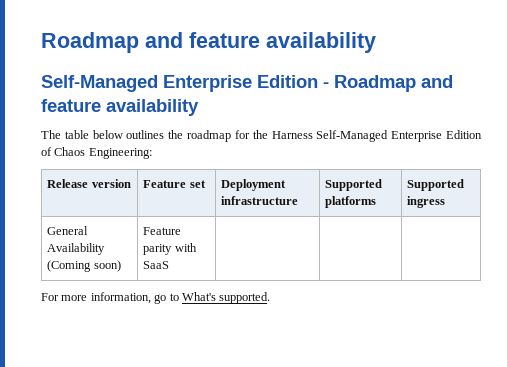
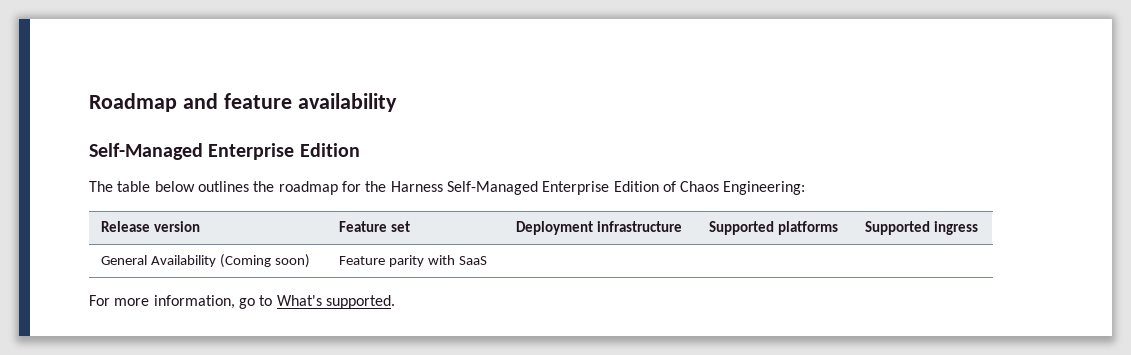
[323,75,453,92] [41,99,199,116] - Roadmap and feature availability -> (360, 150) none

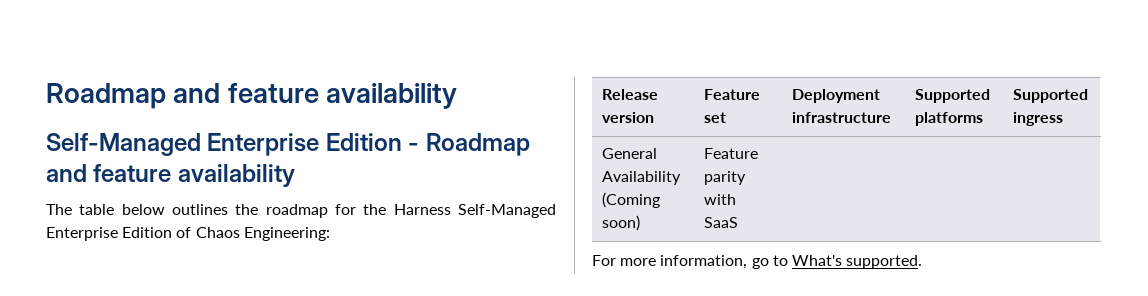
(360, 150) none -> [408,133,530,156] [46,164,295,187] - Roadmap and feature availability

